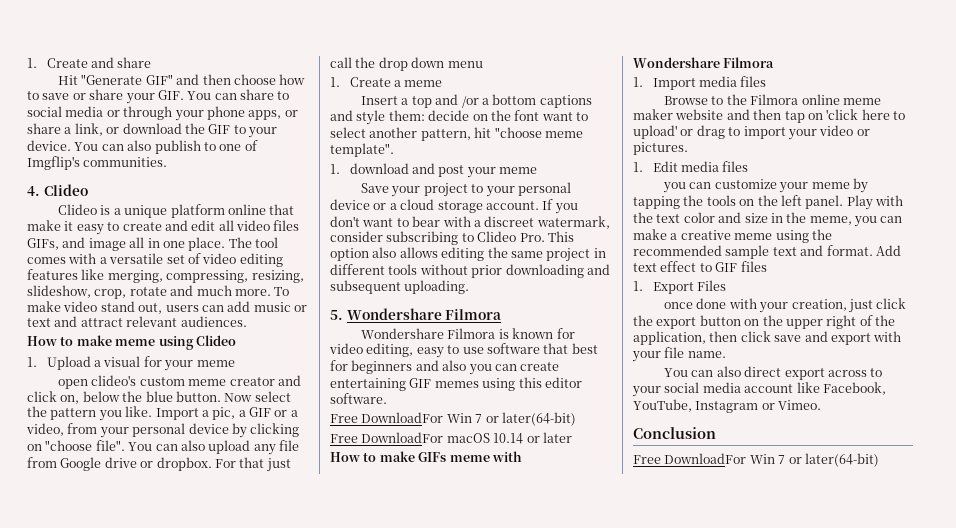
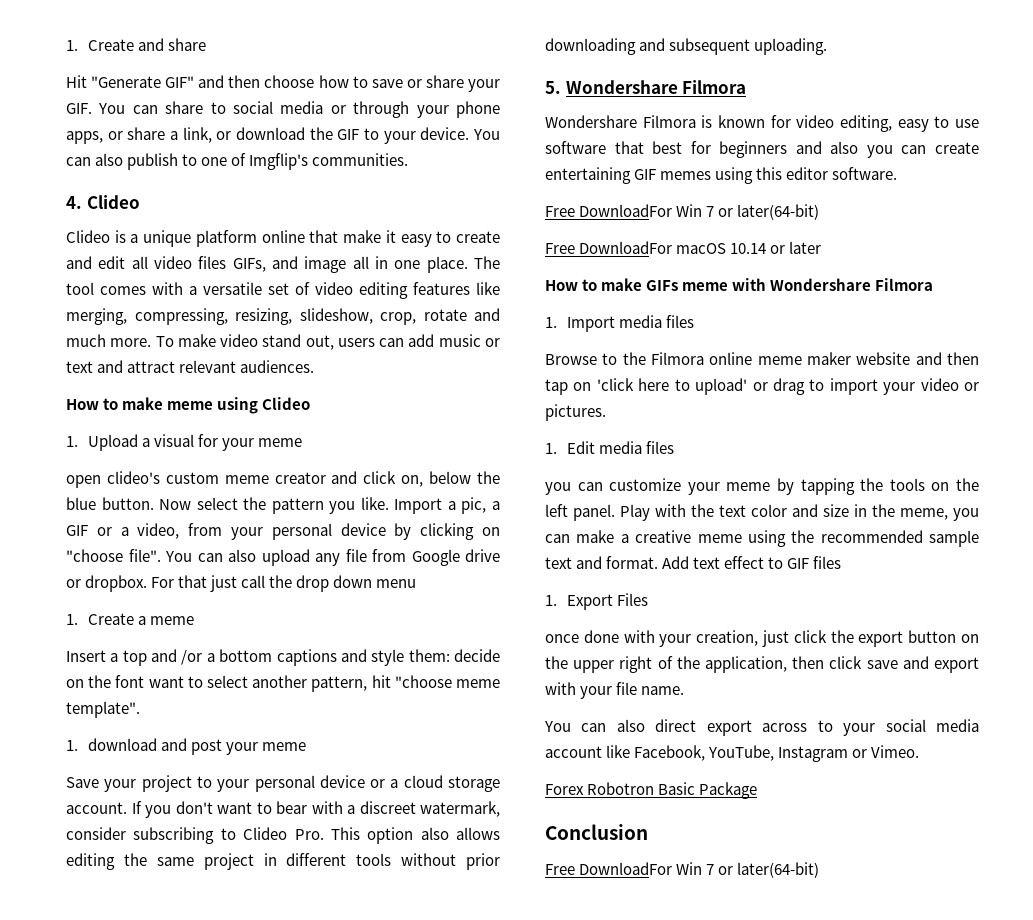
(822, 405) none -> [545,782,758,799] // Forex Robotron Basic Package

